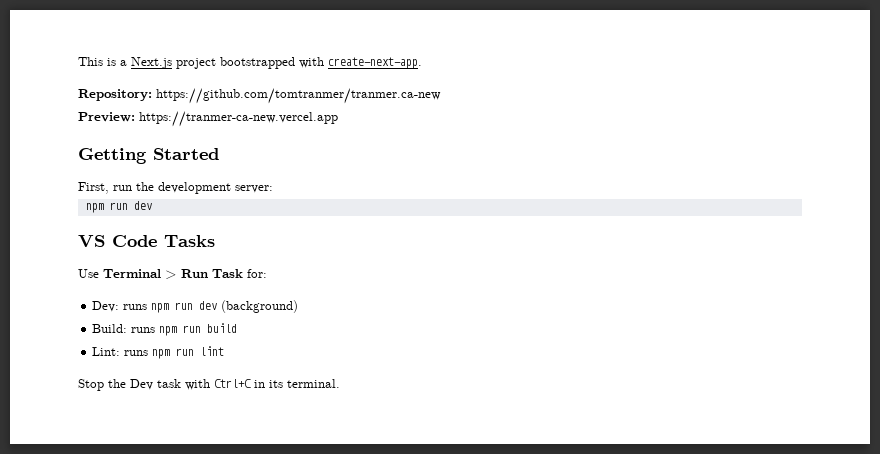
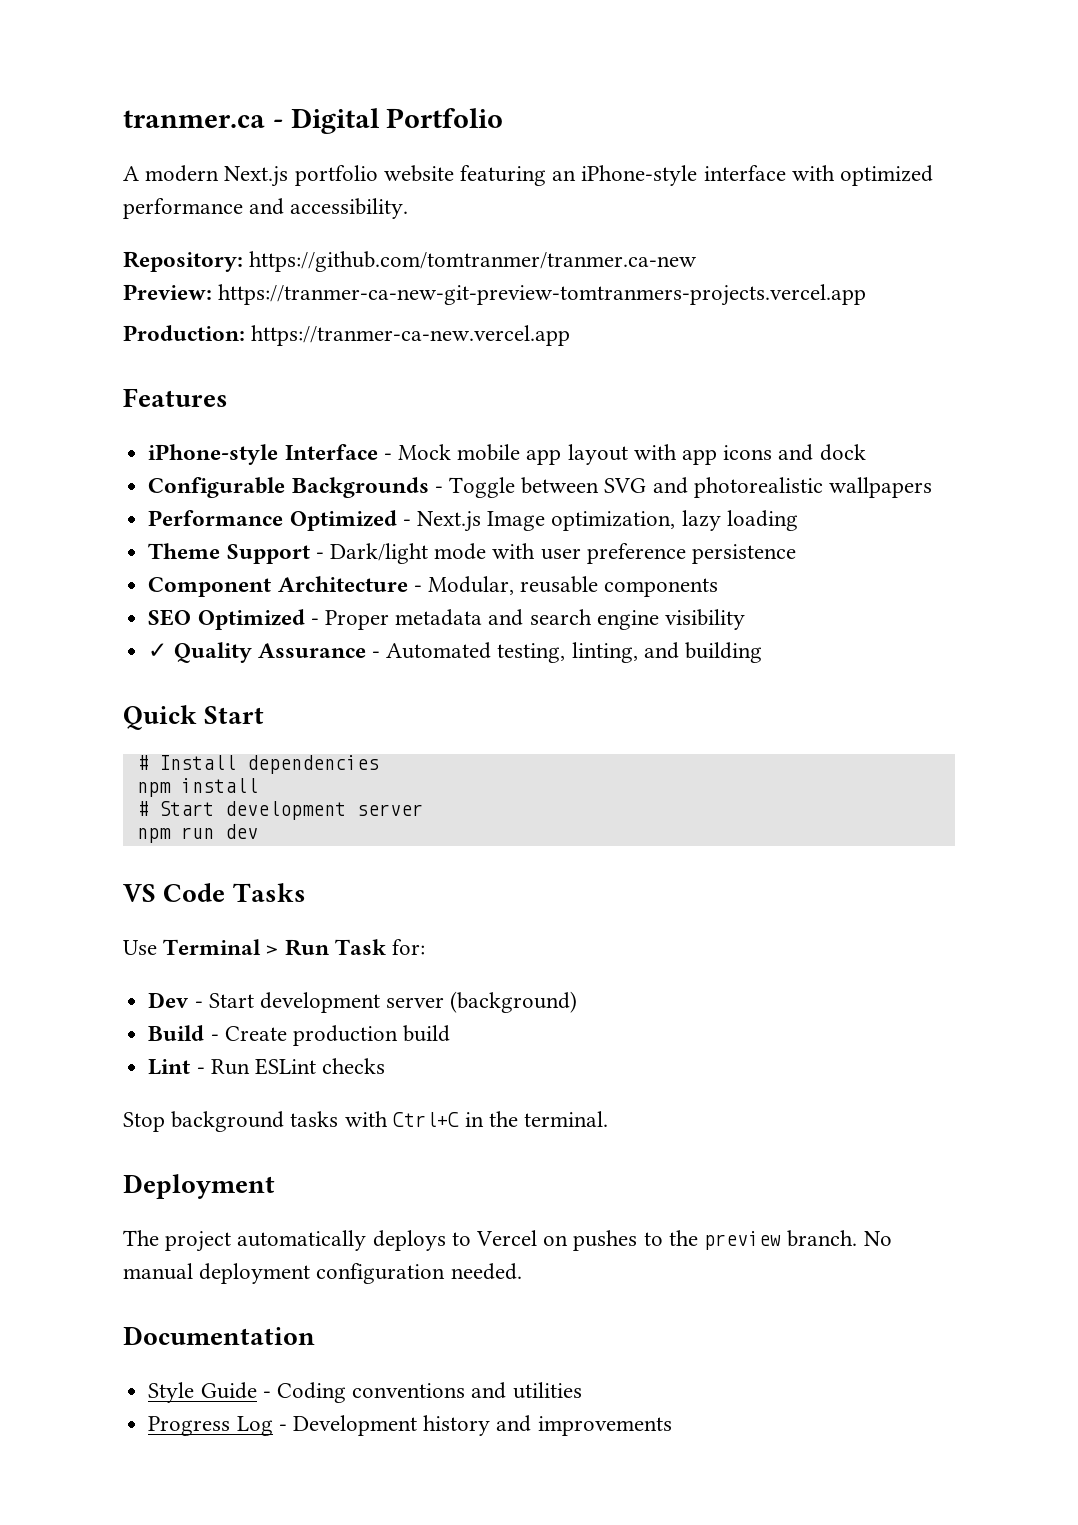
[78,57,422,69] This is a Next.js project bootstrapped with create-next-app. -> [123,108,504,134] [123,165,934,187] [123,198,409,219] tranmer.ca - Digital Portfolio // A modern Next.js portfolio website featuring an iPhone-style interface with optimized performance and accessibility.
(135, 117) none -> [218,284,867,306] [123,325,245,341] https://tranmer-ca-new-git-preview-tomtranmers-projects.vercel.app // Production:
[78,148,219,164] [78,182,273,194] Getting Started // First, run the development server: -> [123,388,228,407] [148,444,866,465] [148,477,932,498] [148,510,798,532] [148,543,796,564] [148,576,719,597] [148,609,745,630] [148,642,762,663] [123,705,265,730] [136,755,379,774] [136,778,258,797] [136,801,423,820] Features // iPhone-style Interface - Mock mobile app layout with app icons and dock // Configurable Backgrounds - Toggle between SVG and photorealistic wallpapers // Performance Optimized - Next.js Image optimization, lazy loading // Theme Support - Dark/light mode with user preference persistence // Component Architecture - Modular, reusable components // SEO Optimized - Proper metadata and search engine visibility // ✓ Quality Assurance - Automated testing, linting, and building // Quick Start // # Install dependencies // npm install // # Start development server
[92,300,299,313] [92,323,238,336] [92,346,225,359] [78,379,181,391] Dev: runs npm run dev (background) // Build: runs npm run build // Lint: runs npm run lint // Stop the Dev task -> [148,991,578,1013] [148,1025,451,1046] [148,1058,386,1075] [123,1111,339,1132] Dev - Start development server (background) // Build - Create production build // Lint - Run ESLint checks // Stop background tasks
[269,380,283,388] its -> [489,1111,519,1127] the
(340, 383) none -> [123,1174,275,1199] [123,1230,892,1252] [123,1263,522,1284] [123,1326,315,1345] [148,1382,582,1403] [148,1415,672,1436] // Deployment // The project automatically deploys to Vercel on pushes to the preview branch. No manual deployment configuration needed. // Documentation // Style Guide - Coding conventions and utilities // Progress Log - Development history and improvements

